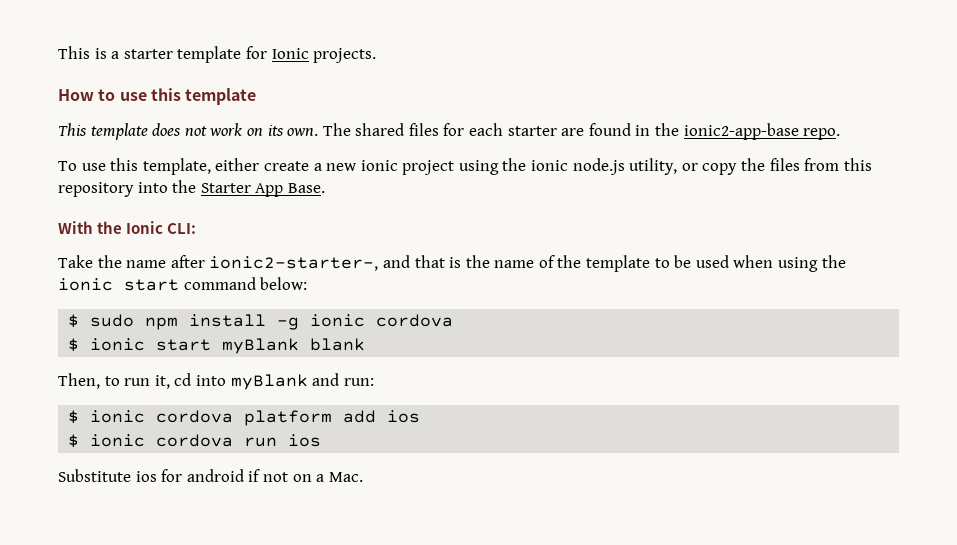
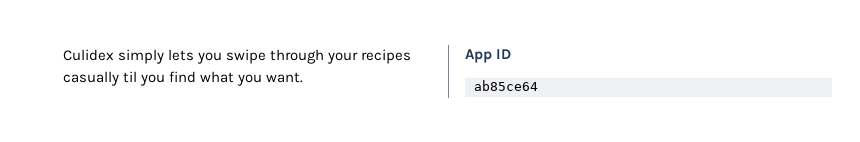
[58,46,377,63] [58,88,257,105] [58,123,841,140] [58,158,872,175] [58,180,325,197] [58,221,197,234] [58,255,846,272] [58,277,308,291] [68,314,454,330] [68,338,366,354] [58,373,374,390] [68,410,421,426] [68,434,322,448] [58,469,363,482] This is a starter template for Ionic projects. // How to use this template // This template does not work on its own. The shared files for each starter are found in the ionic2-app-base repo. // To use this template, either create a new ionic project using the ionic node.js utility, or copy the files from this repository into the Starter App Base. // With the Ionic CLI: // Take the name after ionic2-starter-, and that is the name of the template to be used when using the ionic start command below: // $ sudo npm install -g ionic cordova // $ ionic start myBlank blank // Then, to run it, cd into myBlank and run: // $ ionic cordova platform add ios // $ ionic cordova run ios // Substitute ios for android if not on a Mac. -> [63,49,412,64] [63,71,304,86] [465,49,512,63] [474,80,538,91] Culidex simply lets you swipe through your recipes casually til you find what you want. // App ID // ab85ce64

